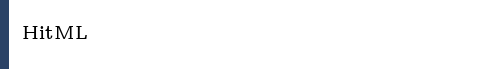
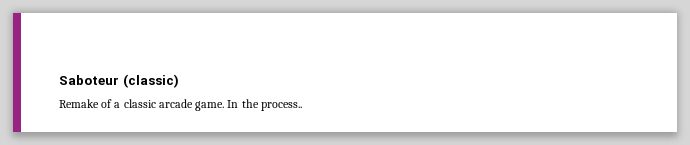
[22,26,88,39] HitML -> [59,74,179,88] [59,99,302,111] Saboteur (classic) // Remake of a classic arcade game. In the process..

